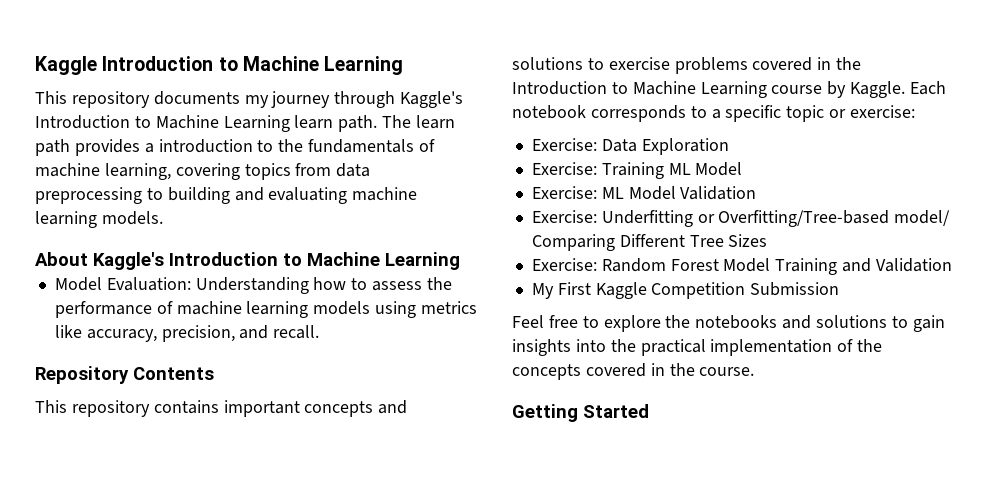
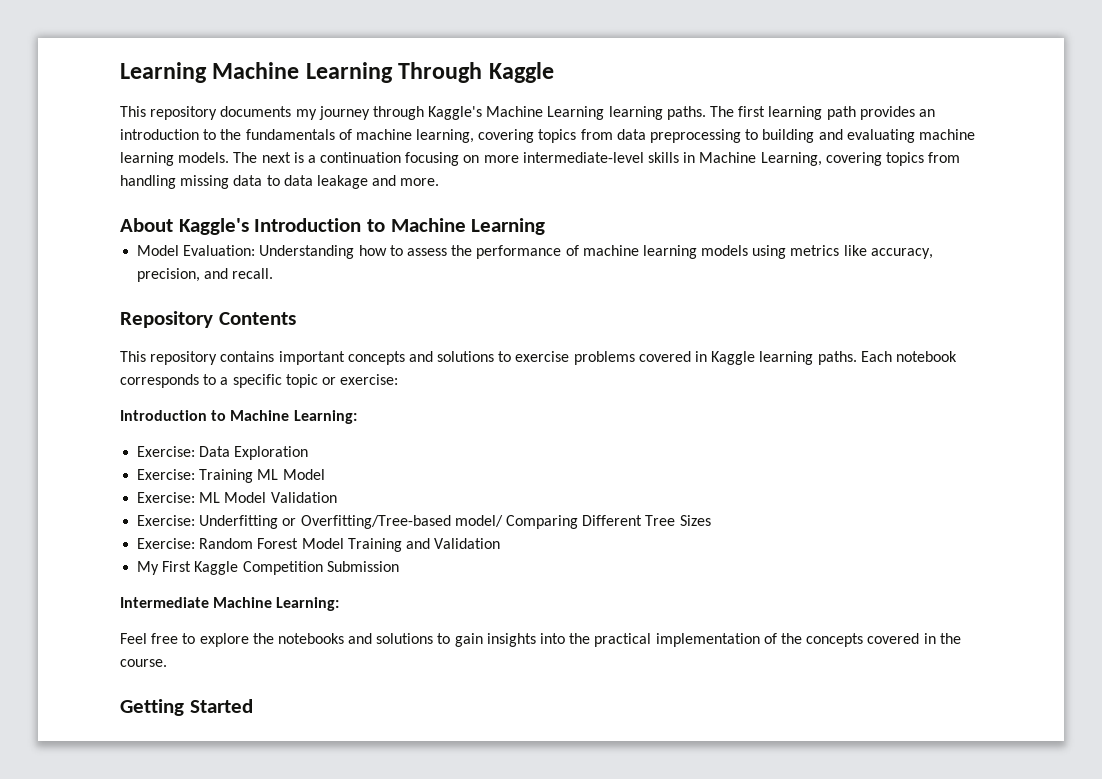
[35,56,404,75] Kaggle Introduction to Machine Learning -> [120,62,554,83] Learning Machine Learning Through Kaggle
[35,115,456,132] Introduction to Machine Learning learn path. The learn -> [486,106,823,120] Machine Learning learning paths. The first learning
[144,143,154,153] a -> [918,109,935,117] an
(163, 218) none -> [233,152,961,166] [120,175,440,189] The next is a continuation focusing on more intermediate-level skills in Machine Learning, covering topics from handling missing data to data leakage and more.
[836,57,862,70] [512,81,906,98] the Introduction to Machine Learning course by Kaggle. -> [711,351,857,365] Kaggle learning paths.
(916, 111) none -> [120,410,357,424] // Introduction to Machine Learning:
(840, 289) none -> [120,597,340,611] // Intermediate Machine Learning:

